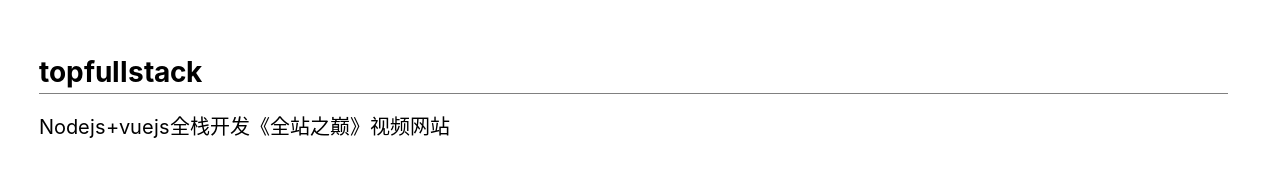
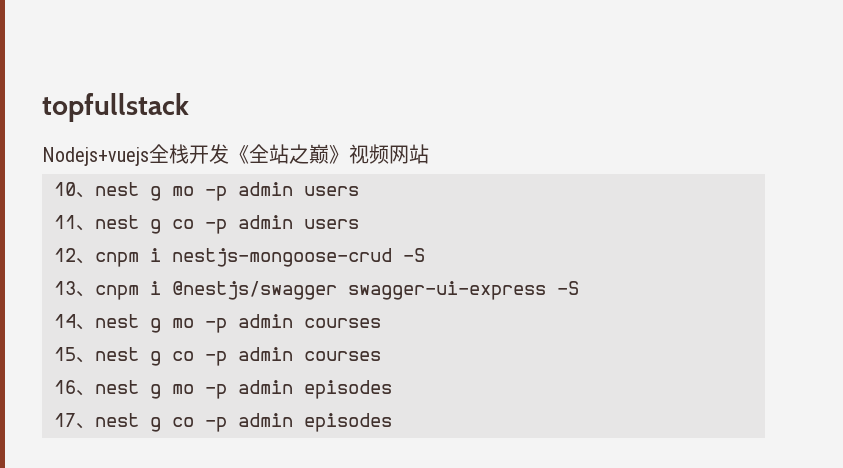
(450, 126) none -> [54,182,359,201] [54,215,359,234] [54,248,425,267] [54,281,579,300] [54,314,381,333] [54,347,381,366] [54,380,392,399] [54,413,392,432] // 10、nest g mo -p admin users // 11、nest g co -p admin users // 12、cnpm i nestjs-mongoose-crud -S // 13、cnpm i @nestjs/swagger swagger-ui-express -S // 14、nest g mo -p admin courses // 15、nest g co -p admin courses // 16、nest g mo -p admin episodes // 17、nest g co -p admin episodes

